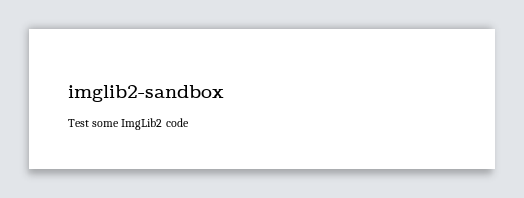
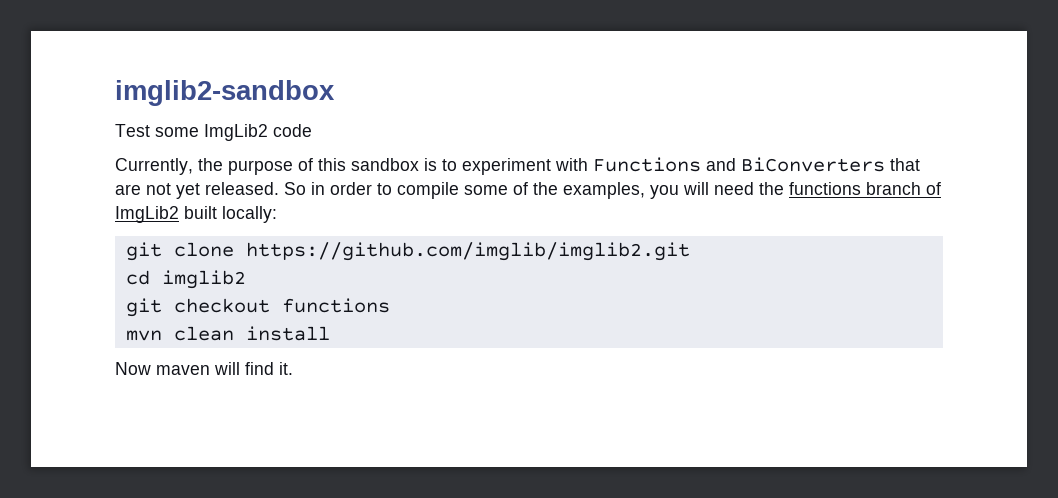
(189, 122) none -> [115,157,920,175] [115,182,941,199] [115,206,277,223] [125,242,690,261] [125,270,246,289] [125,298,390,317] [125,326,330,341] [115,362,293,375] // Currently, the purpose of this sandbox is to experiment with Functions and BiConverters that are not yet released. So in order to compile some of the examples, you will need the functions branch of ImgLib2 built locally: // git clone https://github.com/imglib/imglib2.git // cd imglib2 // git checkout functions // mvn clean install // Now maven will find it.

